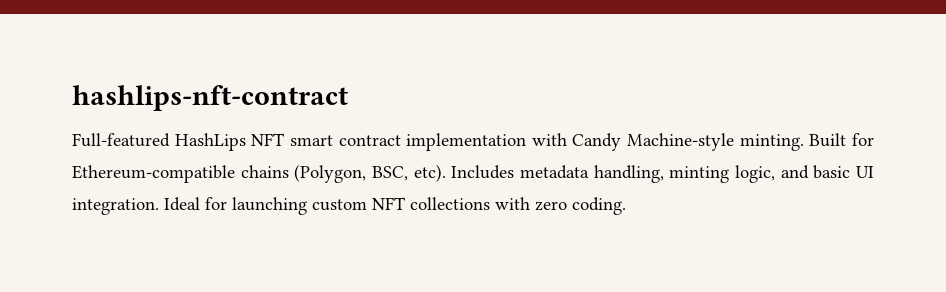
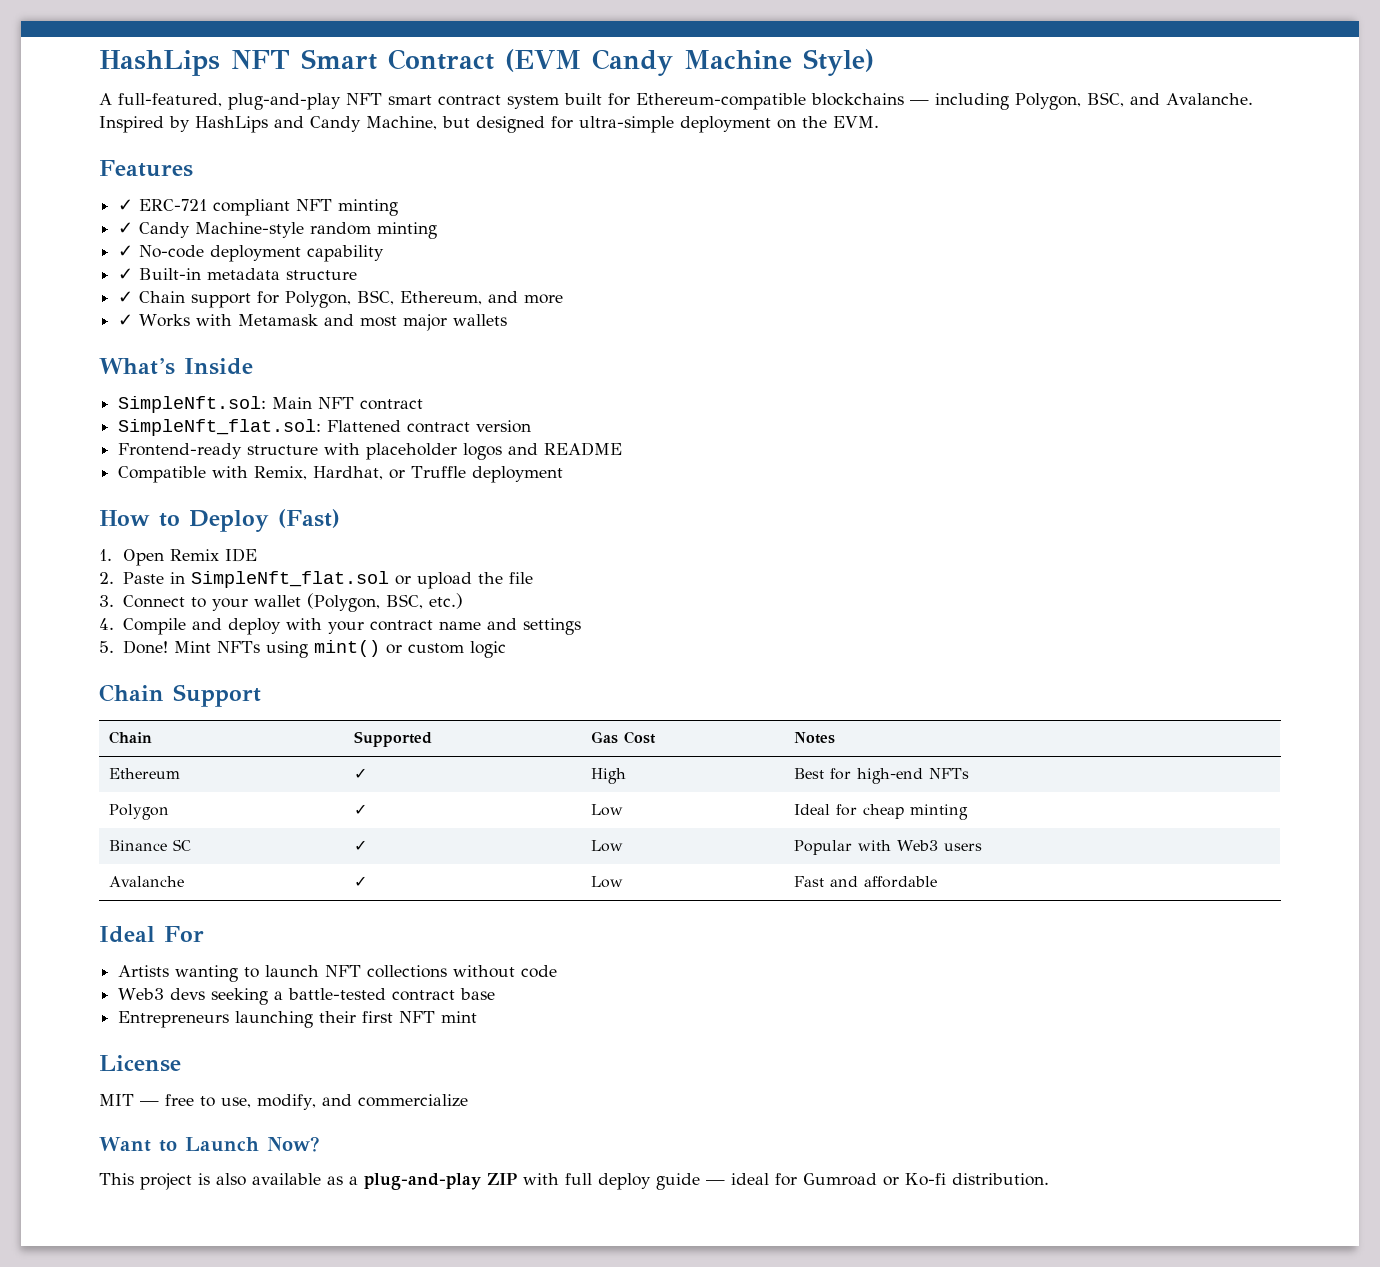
[72,85,348,111] [72,133,874,151] [72,164,874,183] [72,197,626,215] hashlips-nft-contract // Full-featured HashLips NFT smart contract implementation with Candy Machine-style minting. Built for Ethereum-compatible chains (Polygon, BSC, etc). Includes metadata handling, minting logic, and basic UI integration. Ideal for launching custom NFT collections with zero coding. -> [99,49,874,76] [99,92,1253,110] [99,116,879,133] [99,160,193,177] [118,199,399,216] [118,222,438,239] [118,245,385,262] [118,268,358,280] [118,290,564,308] [118,314,508,331] [99,358,253,375] [118,396,424,413] [118,419,532,436] [118,442,623,460] [118,466,564,483] [99,509,340,532] [99,548,258,566] [99,571,534,589] [99,593,464,612] [99,618,582,635] [99,640,506,658] [99,684,261,707] [109,731,153,744] [354,731,433,747] [591,731,657,744] [794,732,836,744] [109,768,181,779] [354,768,368,779] [591,768,627,784] [794,768,970,784] [109,804,170,820] [354,804,368,815] [591,804,624,816] [794,804,969,820] [109,839,192,851] [354,840,368,851] [591,840,624,852] [794,840,983,855] [109,876,185,887] [354,876,368,887] [591,876,624,888] [794,876,938,888] [99,926,204,943] [118,965,558,982] [118,988,496,1005] [118,1011,478,1028] [99,1055,181,1072] [99,1094,468,1110] [99,1136,320,1152] [99,1173,1049,1190] HashLips NFT Smart Contract (EVM Candy Machine Style) // A full-featured, plug-and-play NFT smart contract system built for Ethereum-compatible blockchains — including Polygon, BSC, and Avalanche. Inspired by HashLips and Candy Machine, but designed for ultra-simple deployment on the EVM. // Features // ✓ ERC-721 compliant NFT minting // ✓ Candy Machine-style random minting // ✓ No-code deployment capability // ✓ Built-in metadata structure // ✓ Chain support for Polygon, BSC, Ethereum, and more // ✓ Works with Metamask and most major wallets // What’s Inside // SimpleNft.sol: Main NFT contract // SimpleNft_flat.sol: Flattened contract version // Frontend-ready structure with placeholder logos and README // Compatible with Remix, Hardhat, or Truffle deployment // How to Deploy (Fast) // 1. Open Remix IDE // 2. Paste in SimpleNft_flat.sol or upload the file // 3. Connect to your wallet (Polygon, BSC, etc.) // 4. Compile and deploy with your contract name and settings // 5. Done! Mint NFTs using mint() or custom logic // Chain Support // Chain | Supported | Gas Cost | Notes // Ethereum | ✓ | High | Best for high-end NFTs // Polygon | ✓ | Low | Ideal for cheap minting // Binance SC | ✓ | Low | Popular with Web3 users // Avalanche | ✓ | Low | Fast and affordable // Ideal For // Artists wanting to launch NFT collections without code // Web3 devs seeking a battle-tested contract base // Entrepreneurs launching their first NFT mint // License // MIT — free to use, modify, and commercialize // Want to Launch Now? // This project is also available as a plug-and-play ZIP with full deploy guide — ideal for Gumroad or Ko-fi distribution.

